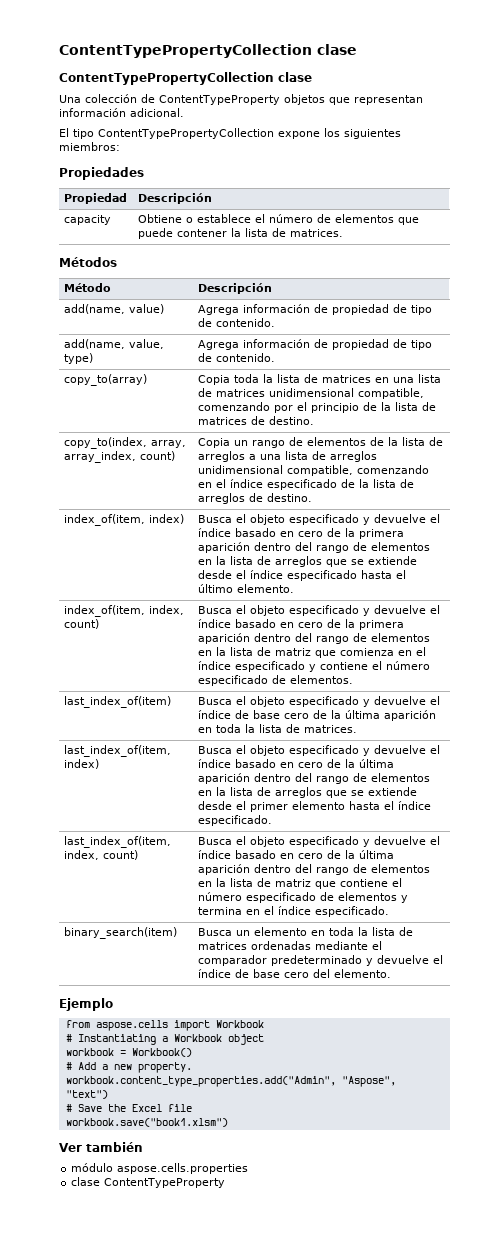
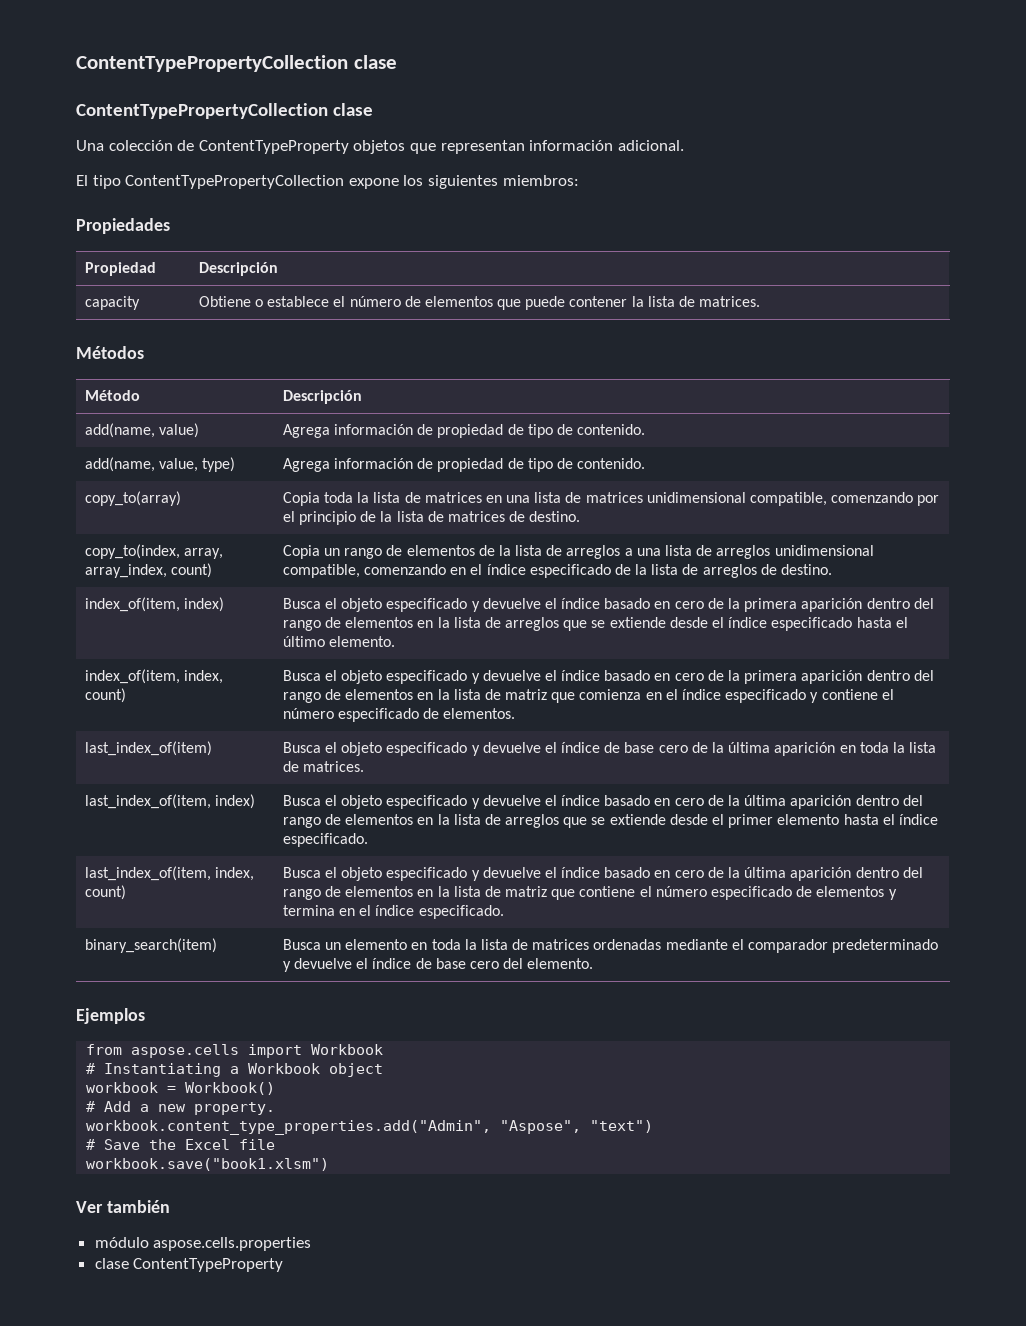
[59,998,113,1011] Ejemplo -> [76,1008,145,1024] Ejemplos

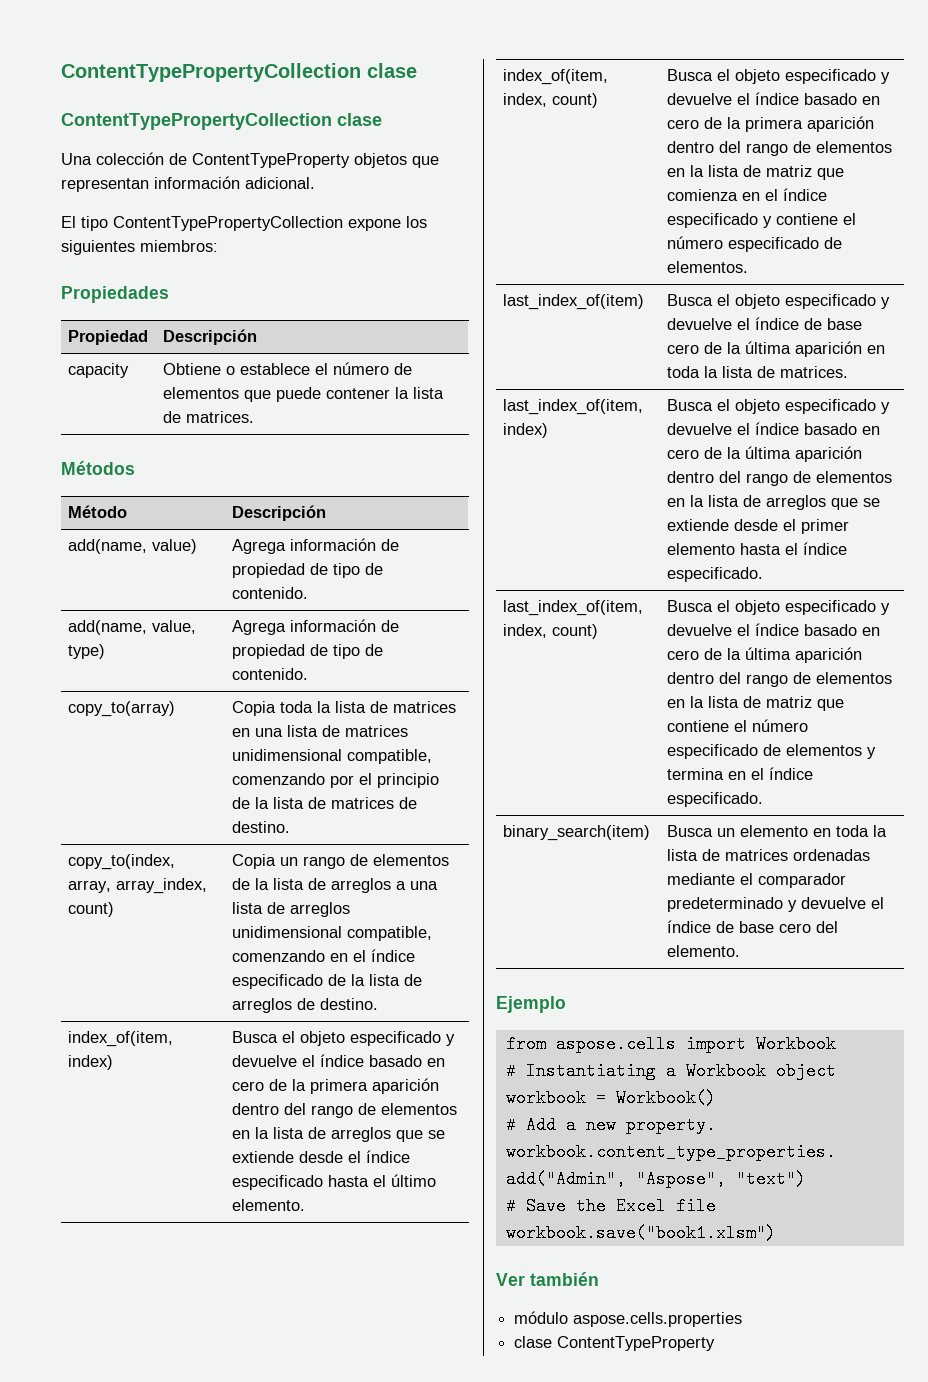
[76,1008,145,1024] Ejemplos -> [496,996,566,1013] Ejemplo

